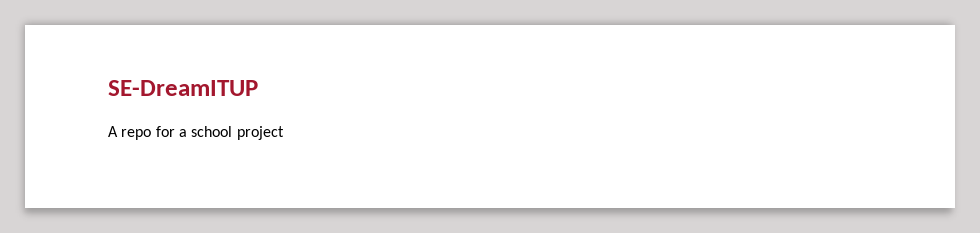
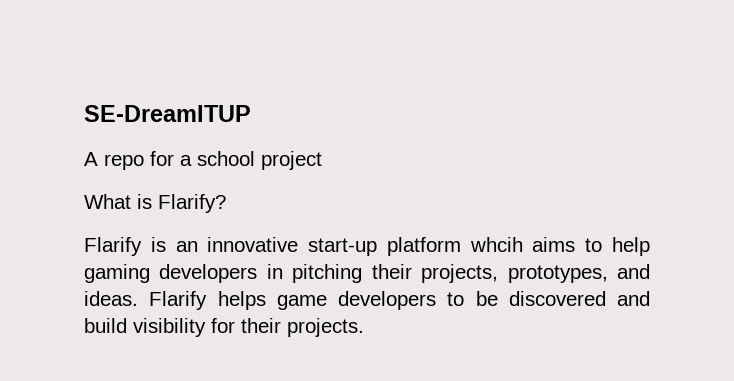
(284, 133) none -> [84,194,226,213] [84,237,650,256] [84,264,651,283] [84,291,650,310] [84,318,364,337] // What is Flarify? // Flarify is an innovative start-up platform whcih aims to help gaming developers in pitching their projects, prototypes, and ideas. Flarify helps game developers to be discovered and build visibility for their projects.

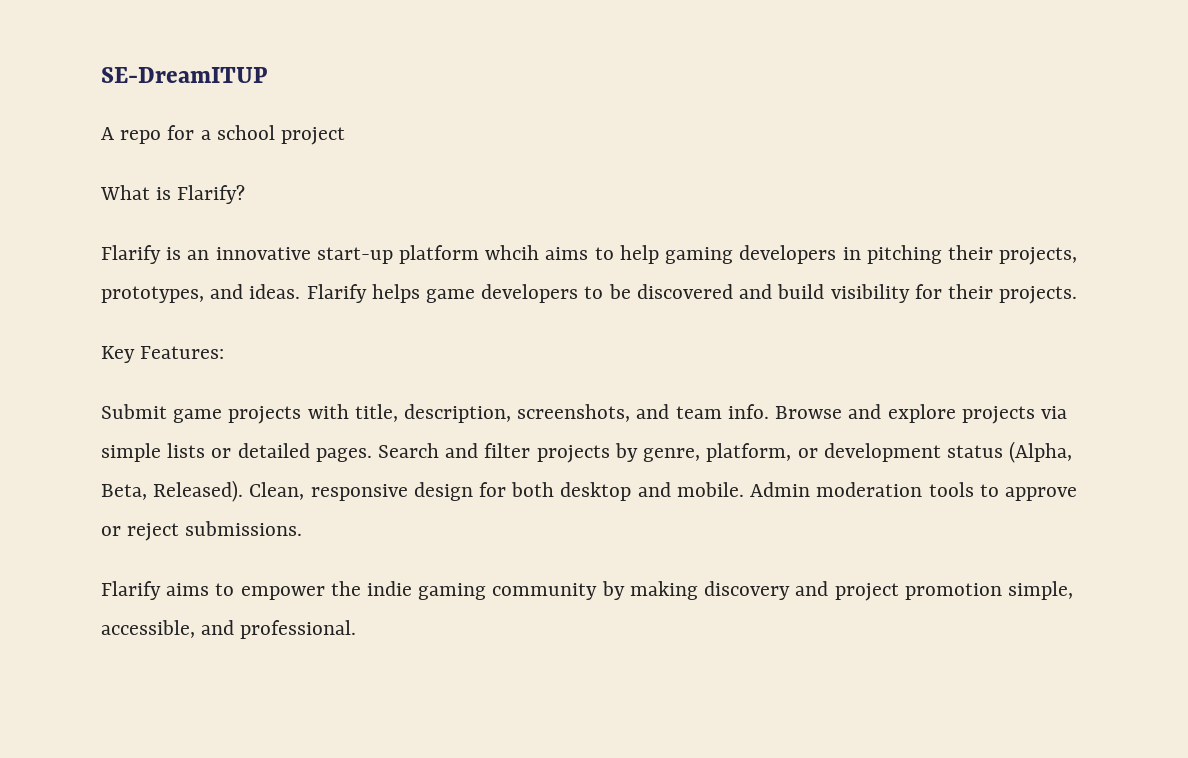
(364, 327) none -> [101,346,225,363] [101,404,1067,424] [101,441,1073,463] [101,480,1077,502] [101,521,303,541] [101,581,1073,601] [101,620,357,639] // Key Features: // Submit game projects with title, description, screenshots, and team info. Browse and explore projects via simple lists or detailed pages. Search and filter projects by genre, platform, or development status (Alpha, Beta, Released). Clean, responsive design for both desktop and mobile. Admin moderation tools to approve or reject submissions. // Flarify aims to empower the indie gaming community by making discovery and project promotion simple, accessible, and professional.

